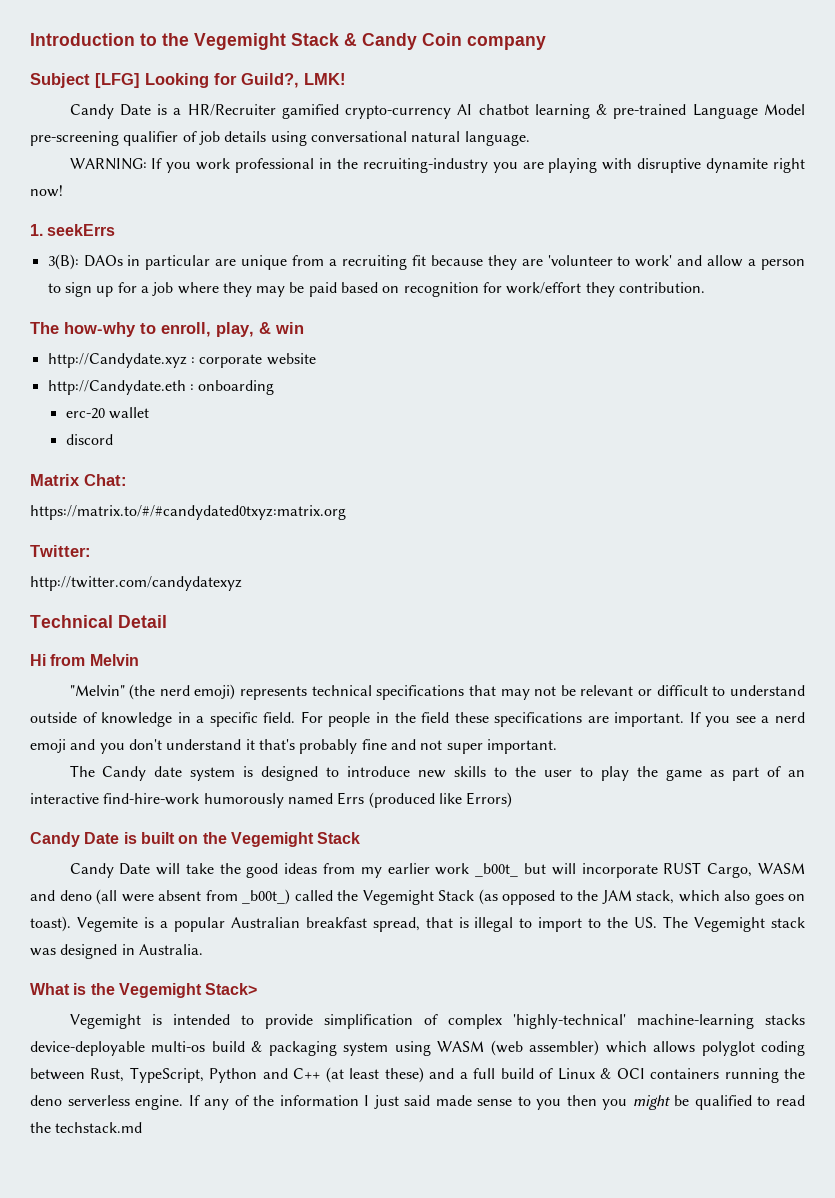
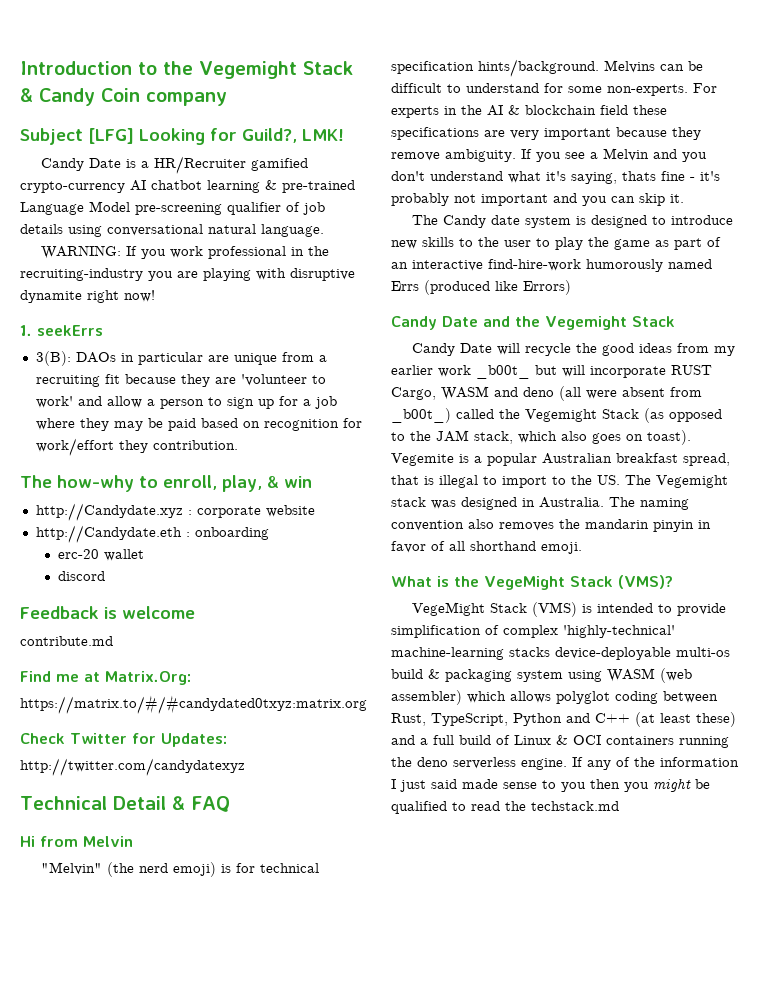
[30,474,127,486] [30,505,346,520] [30,545,91,557] Matrix Chat: // https://matrix.to/#/#candydated0txyz:matrix.org // Twitter: -> [20,606,195,619] [20,636,113,646] [20,671,191,685] [20,695,367,714] [20,733,227,747] Feedback is welcome // contribute.md // Find me at Matrix.Org: // https://matrix.to/#/#candydated0txyz:matrix.org // Check Twitter for Updates:
(167, 621) none -> [171,796,230,812] & FAQ
[240,685,805,700] [30,711,685,727] represents technical specifications that may not be relevant or difficult to understand outside of knowledge in a specific field. For people in the field these specifications are important. -> [220,863,319,873] [391,59,703,77] [391,83,717,96] [391,105,667,118] [391,127,701,140] [391,149,516,162] is for technical specification hints/background. Melvins can be difficult to understand for some non-experts. For experts in the AI & blockchain field these specifications are very important because they remove ambiguity.
[774,712,805,723] [30,739,66,753] nerd emoji -> [603,148,649,161] Melvin
[245,739,557,754] it that's probably fine and not super important. -> [508,171,720,184] [391,193,684,206] what it's saying, thats fine - it's probably not important and you can skip it.
[123,832,199,844] is built on -> [483,316,510,327] and
[185,863,214,874] take -> [524,343,571,356] recycle
[30,983,258,998] [69,1014,141,1029] // What is the Vegemight Stack> // Vegemight -> [609,497,689,510] [391,519,711,532] [391,541,582,554] [391,575,673,590] [411,602,577,617] The naming convention also removes the mandarin pinyin in favor of all shorthand emoji. // What is the VegeMight Stack (VMS)? // VegeMight Stack (VMS)

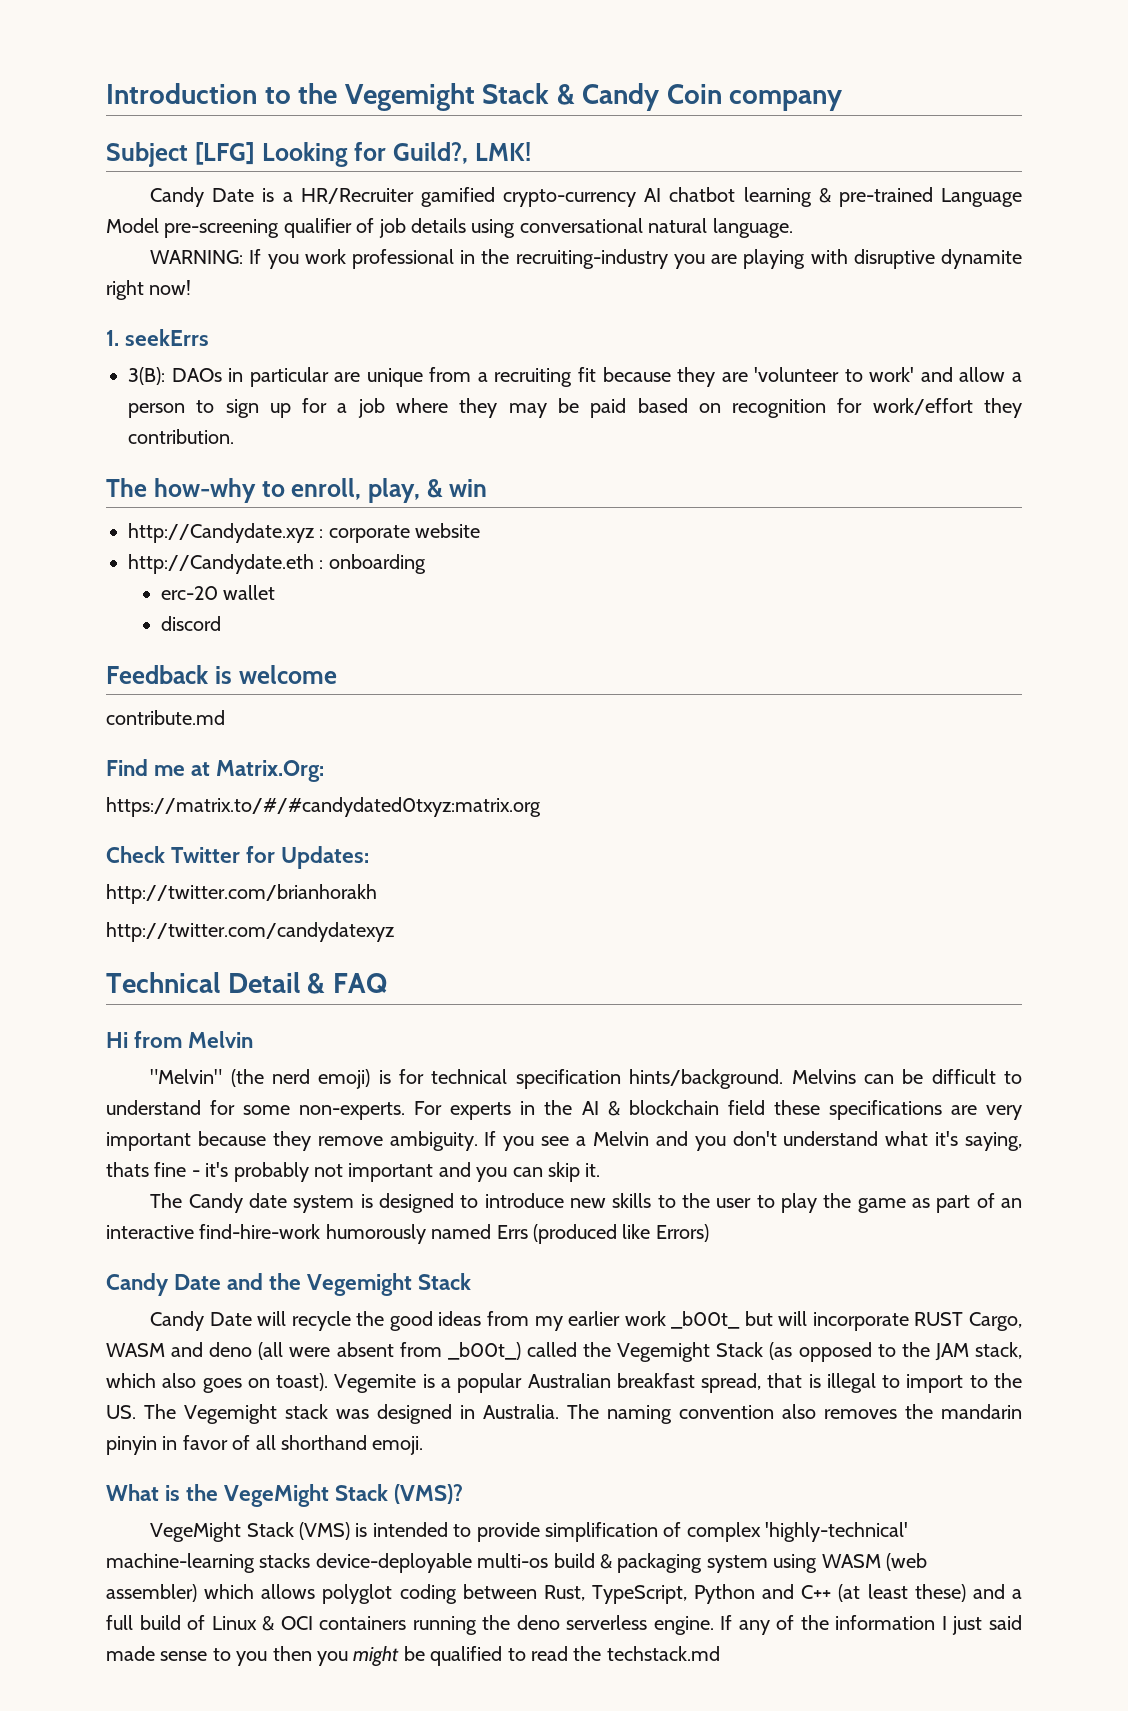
(227, 740) none -> [106,884,377,904] // http://twitter.com/brianhorakh

